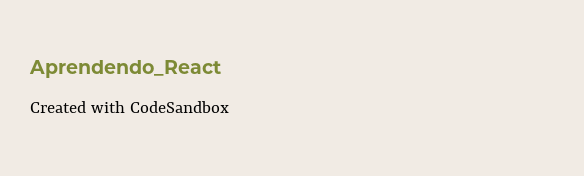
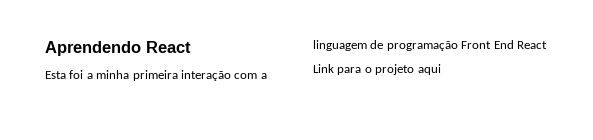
[29,60,221,78] [30,101,229,113] Aprendendo_React // Created with CodeSandbox -> [45,41,191,56] [45,70,267,81] [313,40,547,51] [313,64,441,75] Aprendendo React // Esta foi a minha primeira interação com a linguagem de programação Front End React // Link para o projeto aqui

